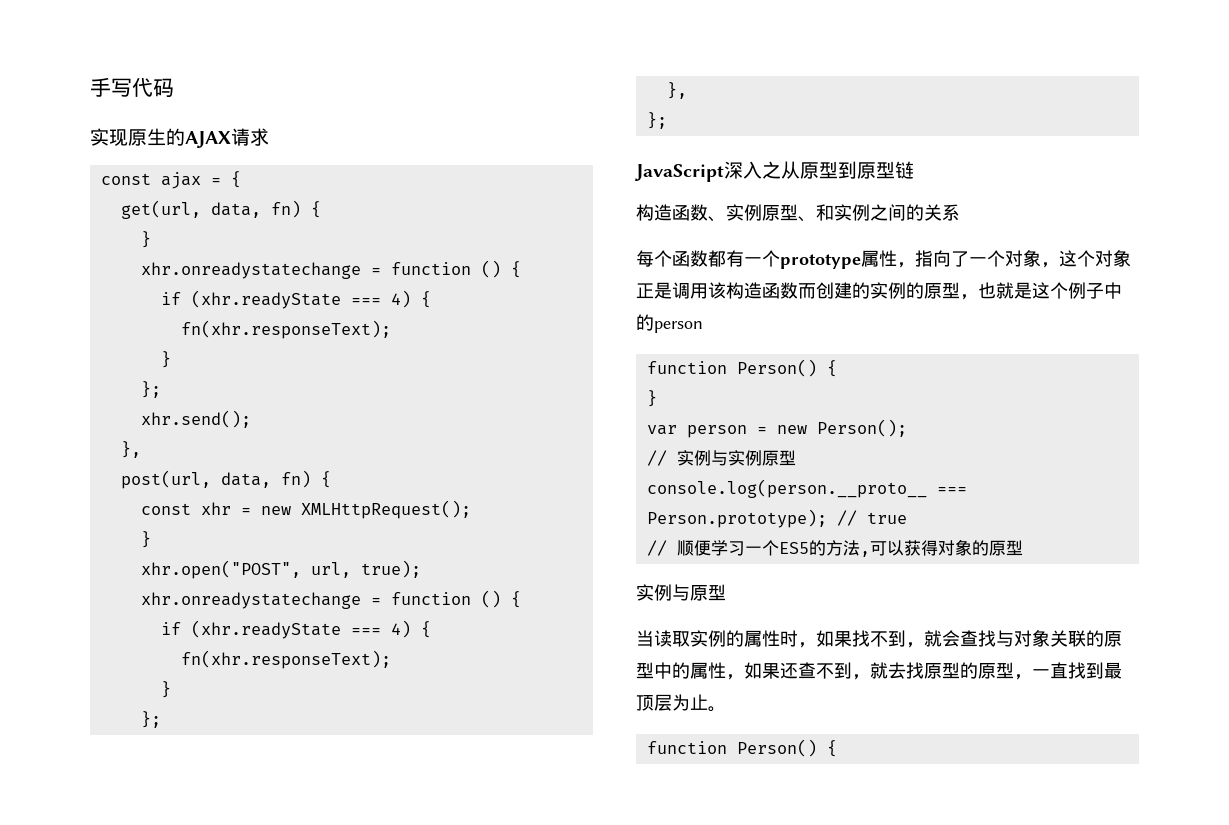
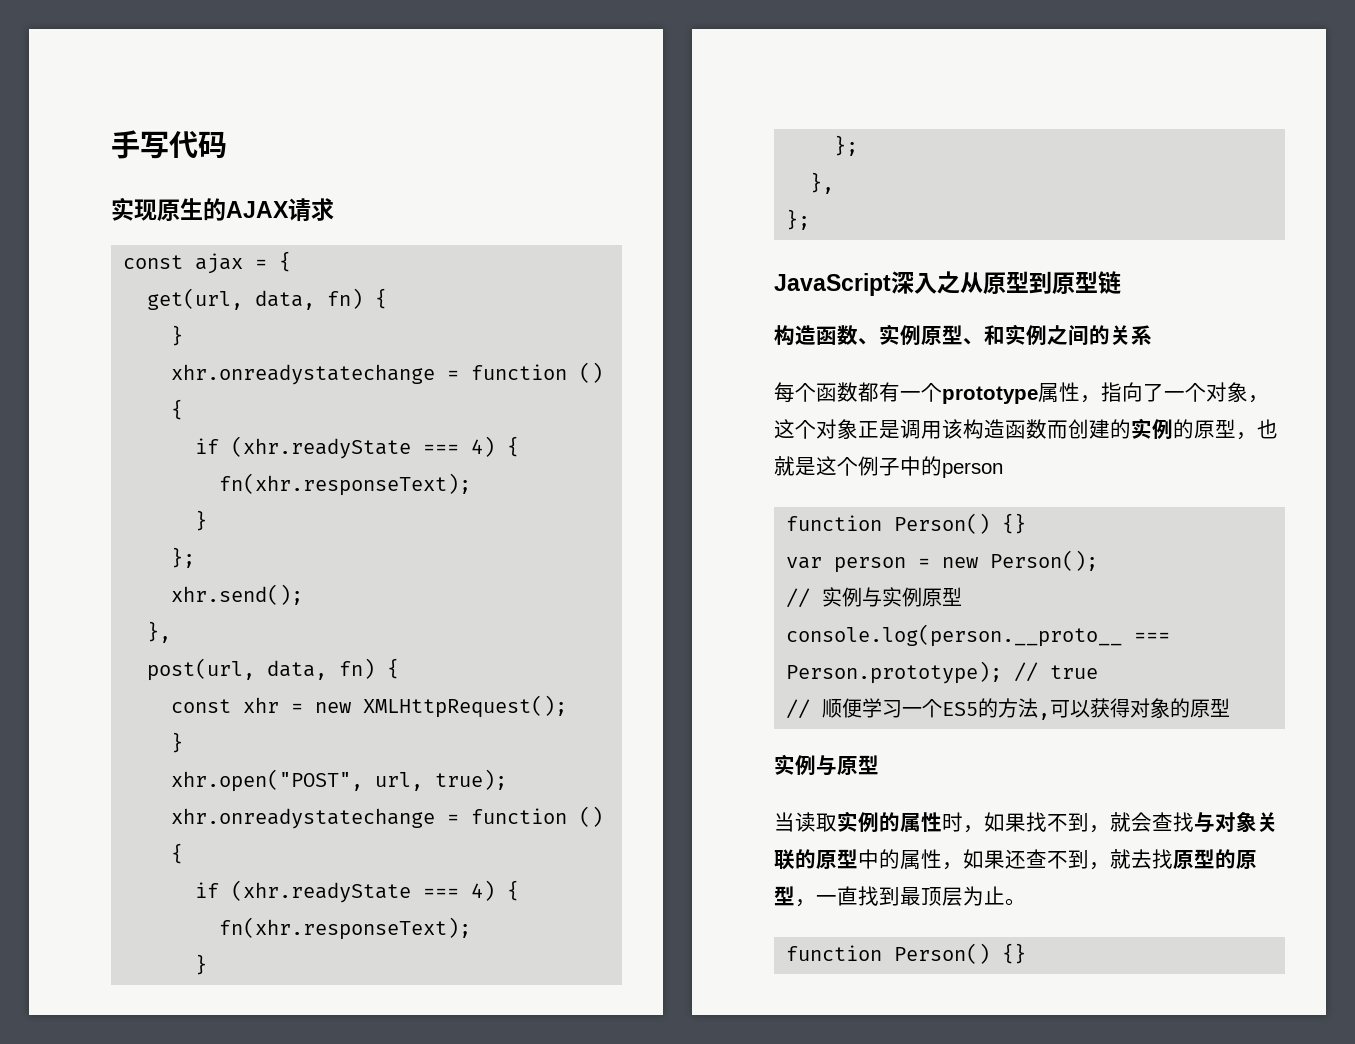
[826,360,837,377] [646,390,657,407] { // } -> [1002,513,1027,534] {}
[826,740,837,757] { -> [1002,943,1027,964] {}

